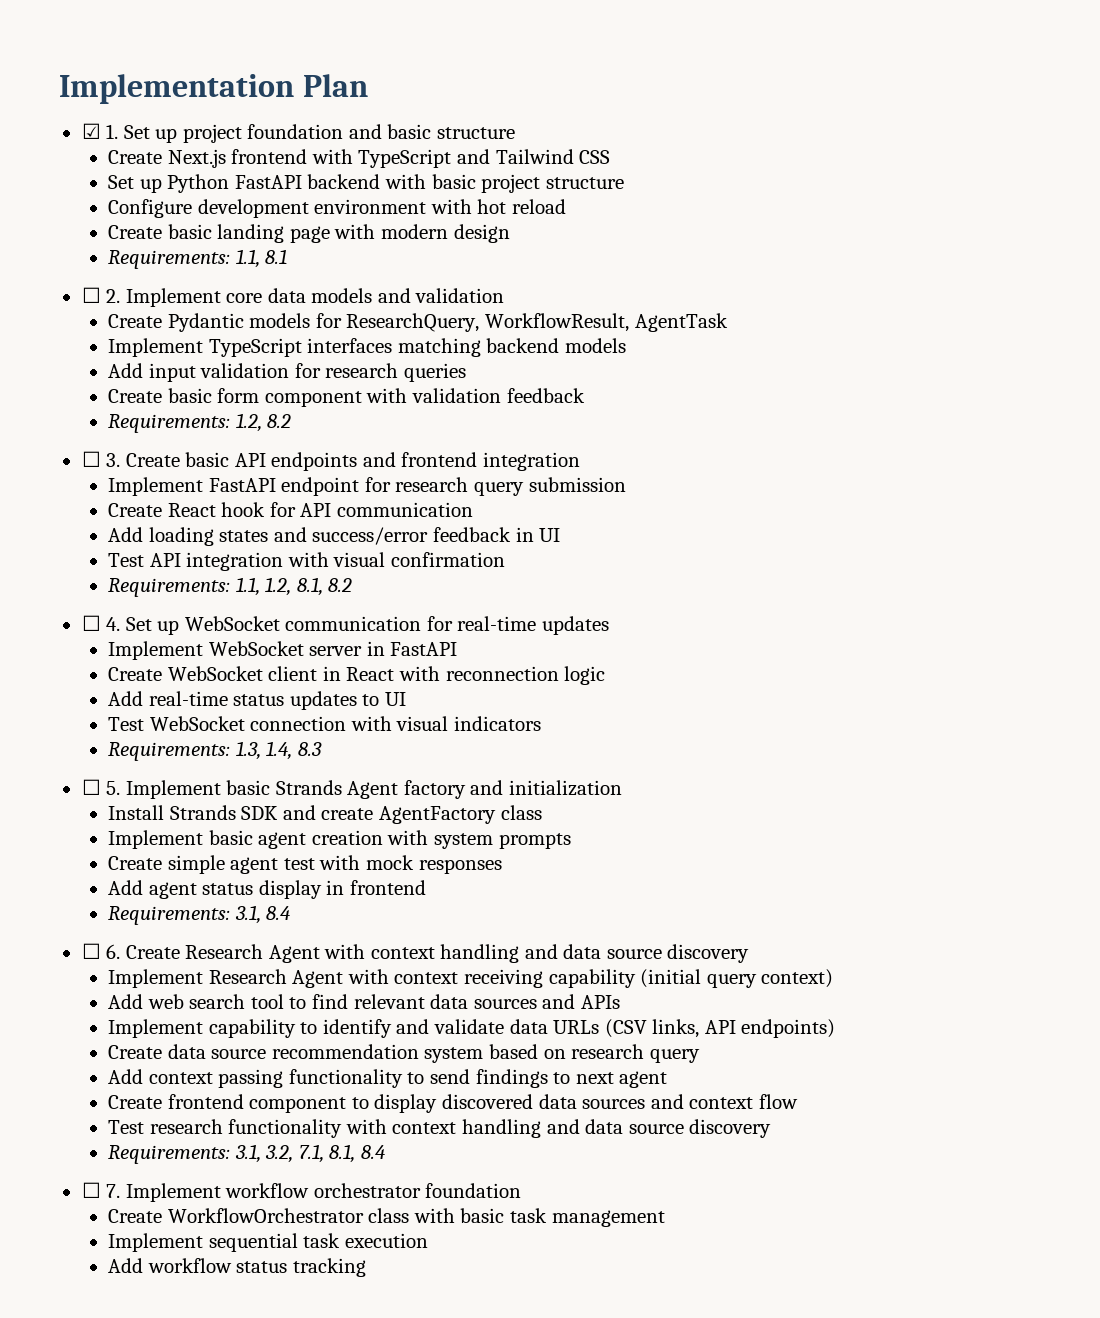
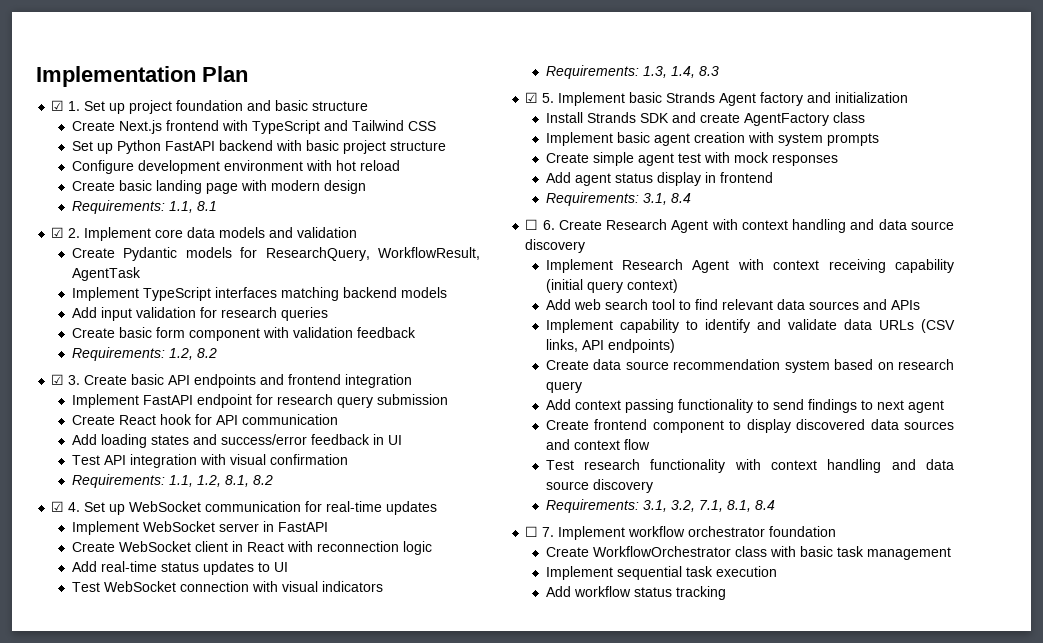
[81,287,101,303] ☐ -> [51,227,65,238] ☑
[81,451,101,467] ☐ -> [51,374,65,385] ☑
[81,615,101,631] ☐ -> [51,501,65,512] ☑
[81,779,101,795] ☐ -> [525,92,539,103] ☑

